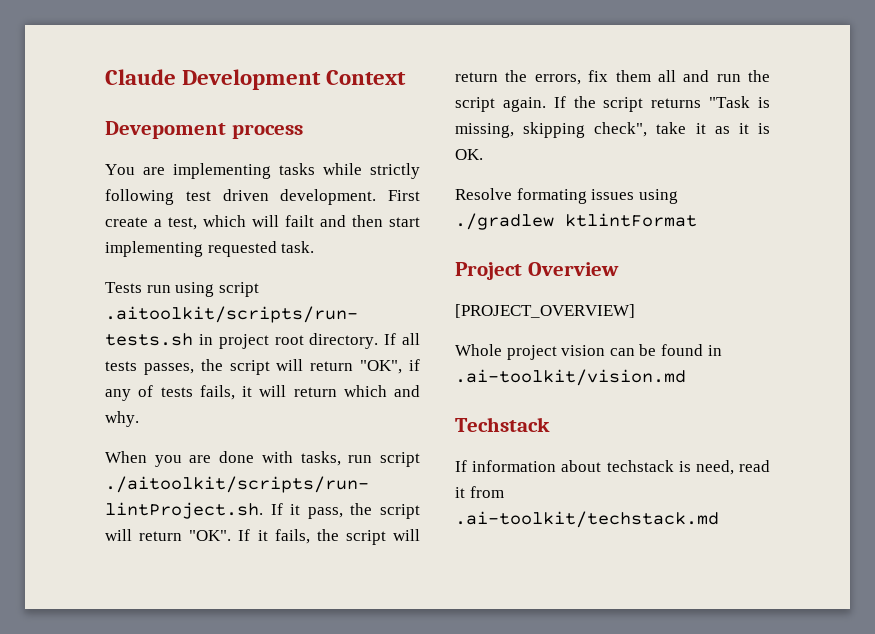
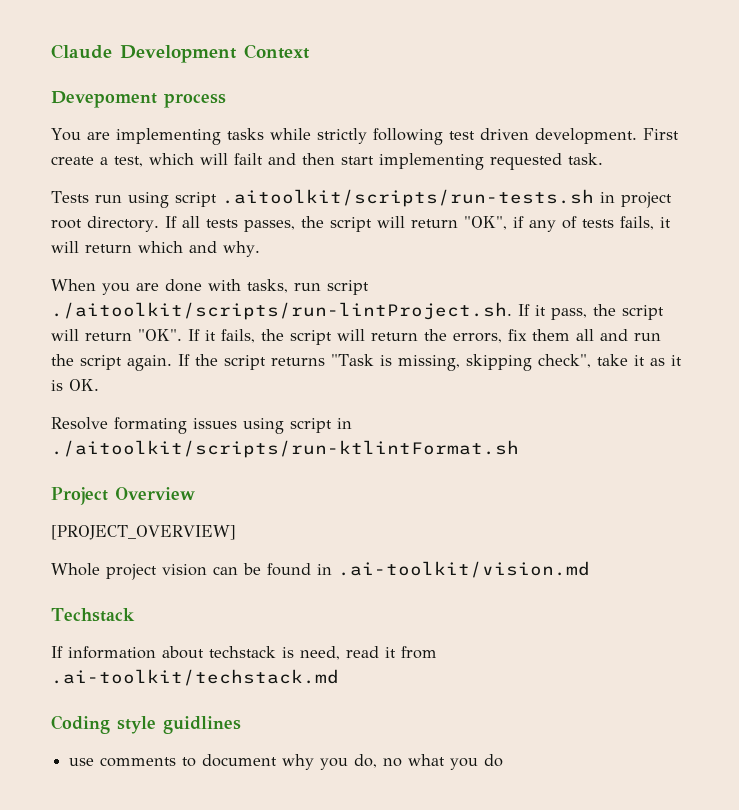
[455,213,697,230] ./gradlew ktlintFormat -> [290,418,352,433] [51,440,519,458] script in ./aitoolkit/scripts/run-ktlintFormat.sh
(719, 519) none -> [51,715,241,734] [69,754,504,770] // Coding style guidlines // use comments to document why you do, no what you do

